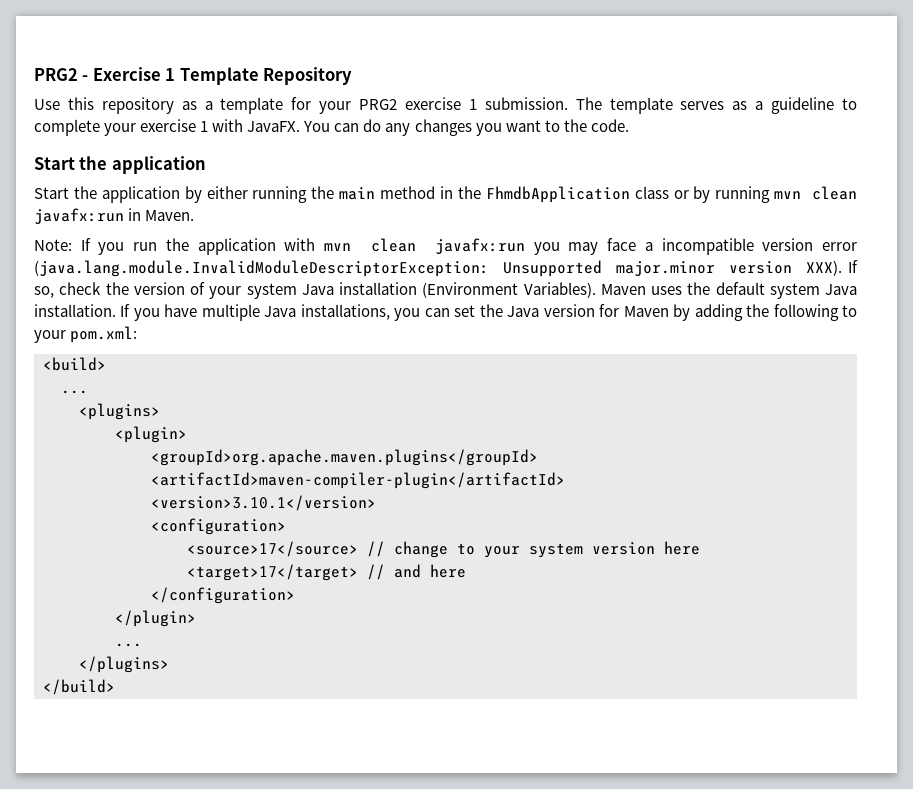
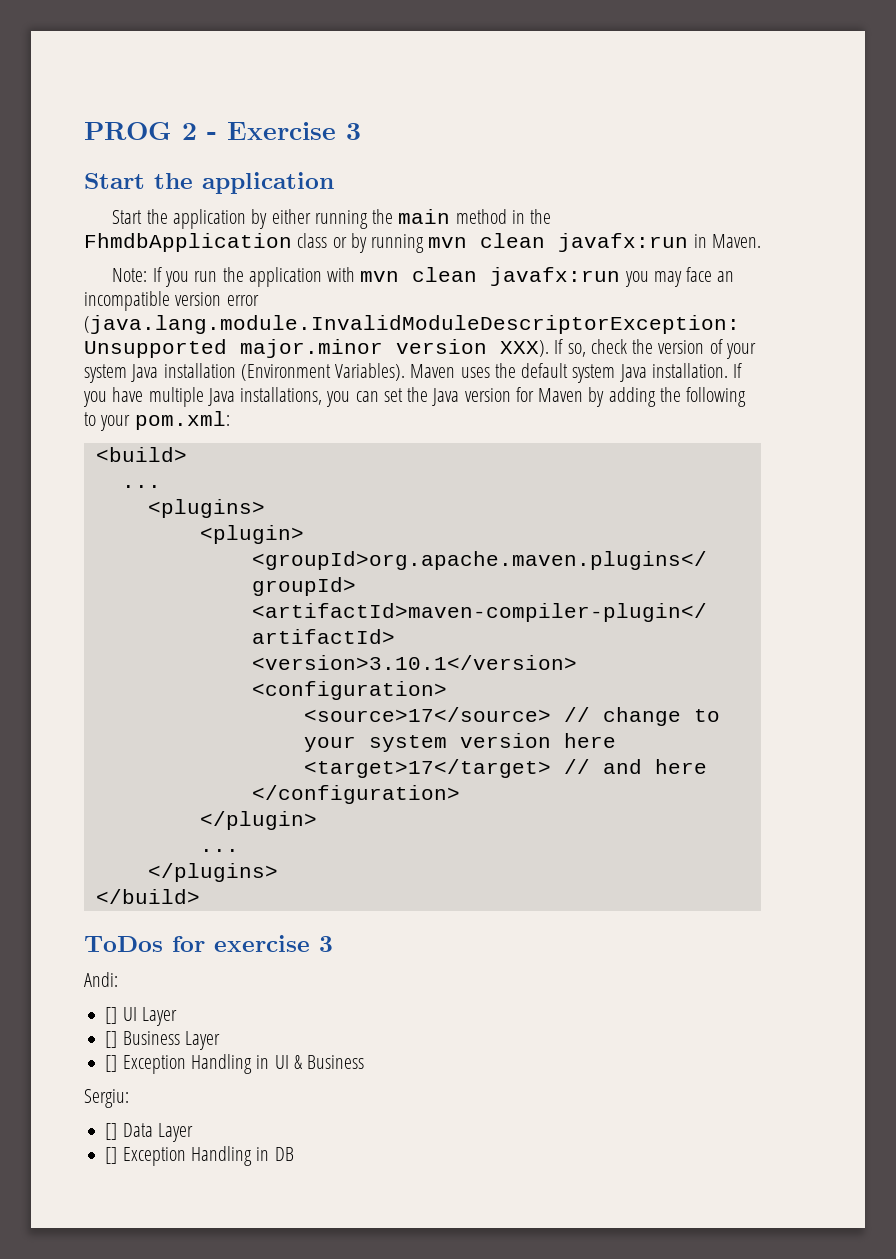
[34,67,353,85] [34,97,858,114] [34,119,629,136] PRG2 - Exercise 1 Template Repository // Use this repository as a template for your PRG2 exercise 1 submission. The template serves as a guideline to complete your exercise 1 with JavaFX. You can do any changes you want to the code. -> [84,122,361,140] PROG 2 - Exercise 3
[644,242,653,251] a -> [717,271,735,282] an
(115, 687) none -> [84,935,333,952] [84,972,118,987] [105,1007,177,1026] [105,1031,220,1050] [105,1054,365,1074] [84,1089,129,1108] [105,1123,193,1142] [105,1146,294,1166] // ToDos for exercise 3 // Andi: // [] UI Layer // [] Business Layer // [] Exception Handling in UI & Business // Sergiu: // [] Data Layer // [] Exception Handling in DB

